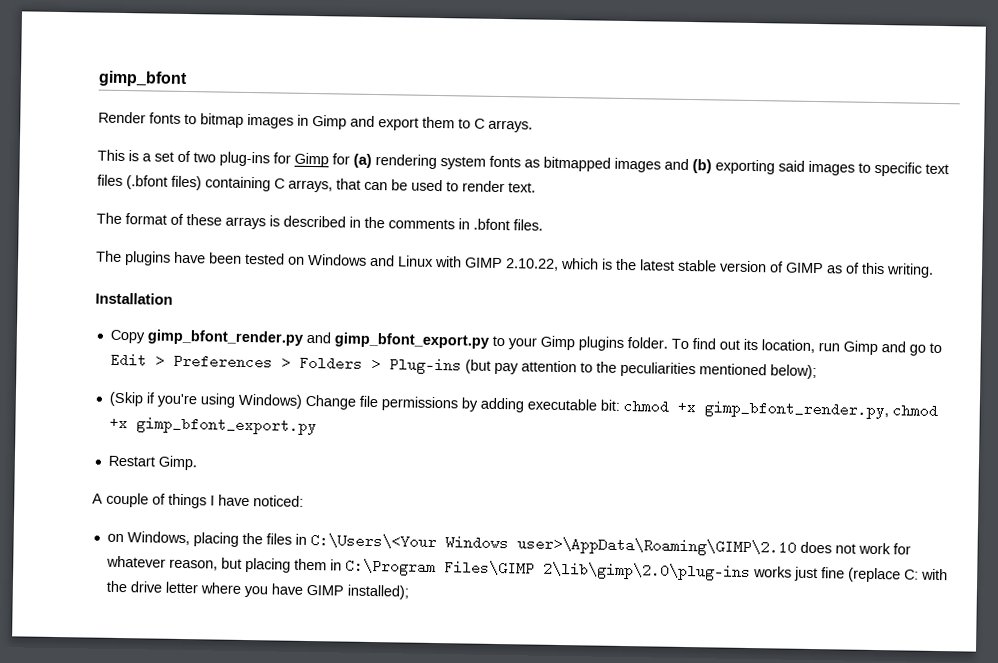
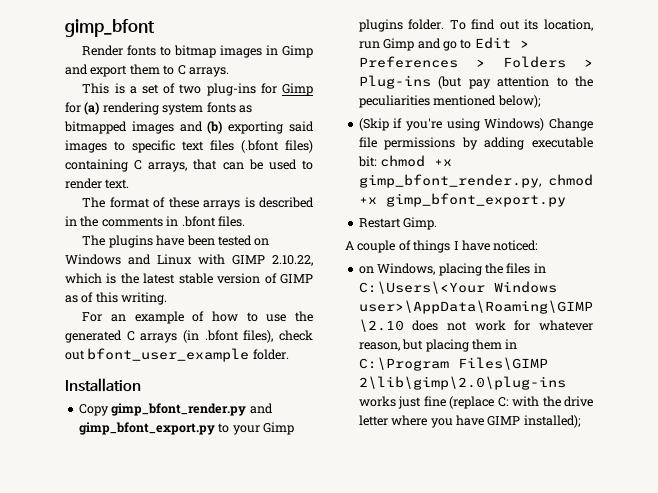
(934, 270) none -> [82,311,314,324] [65,330,313,343] [65,348,289,362] // For an example of how to use the generated C arrays (in .bfont files), check out bfont_user_example folder.

